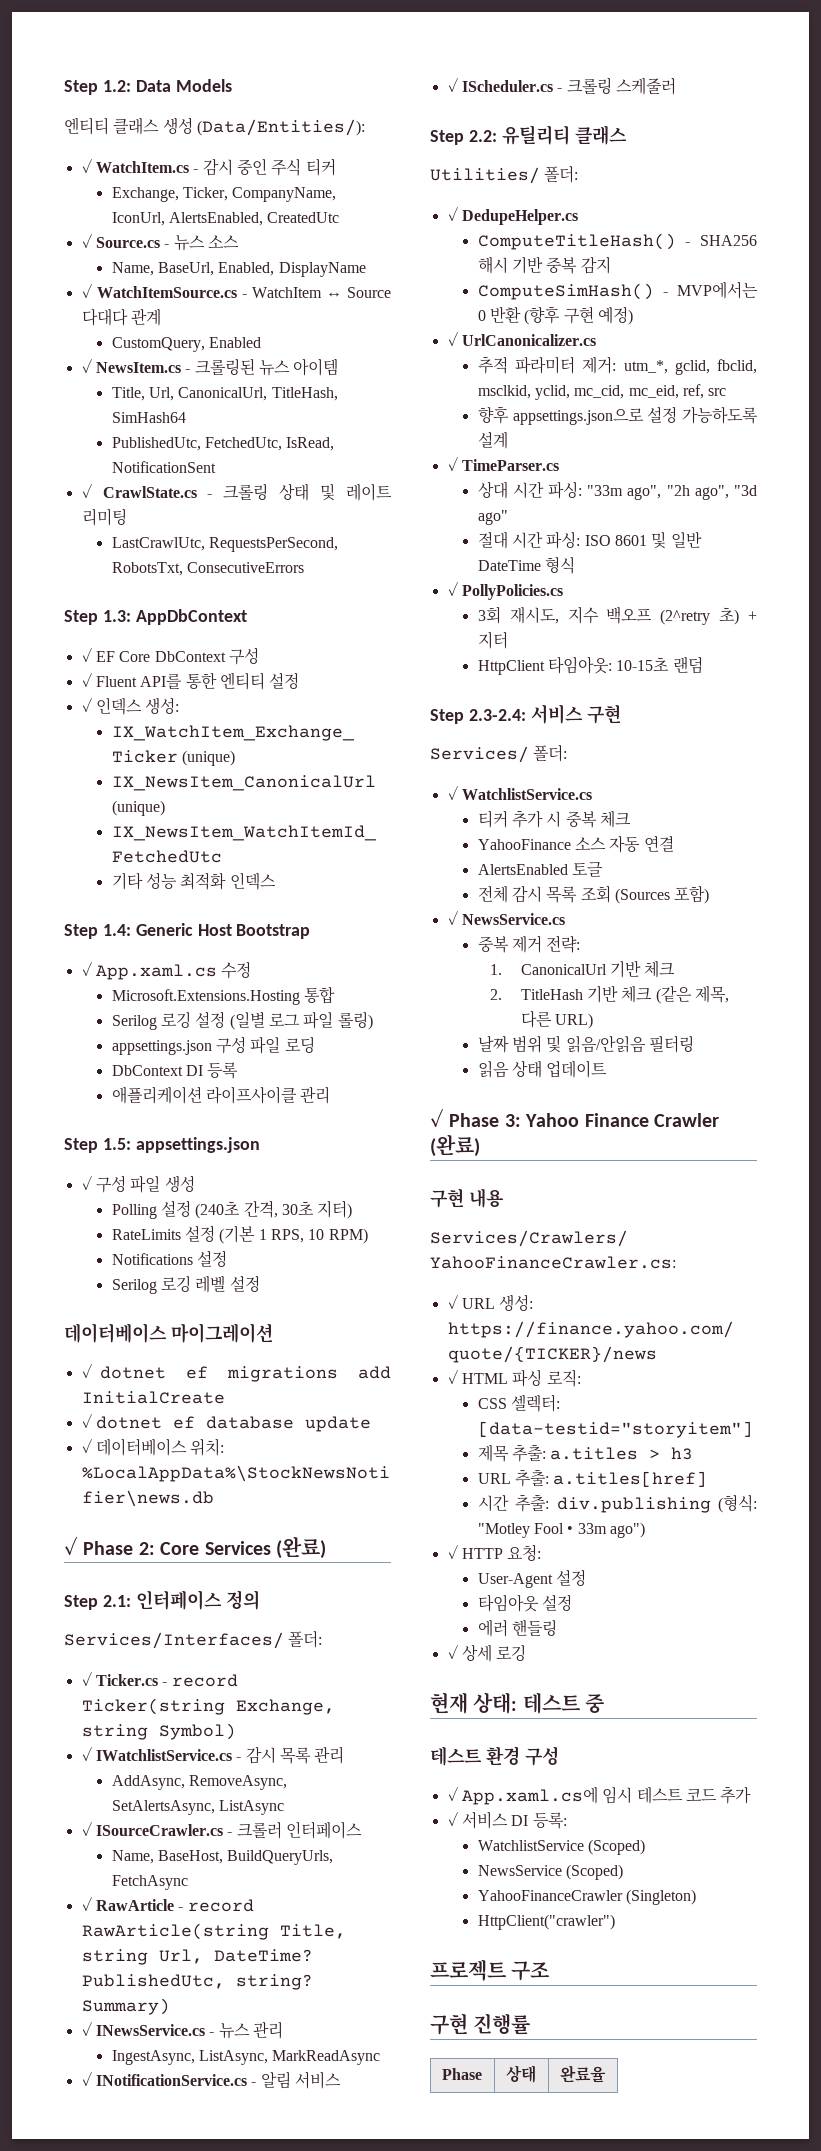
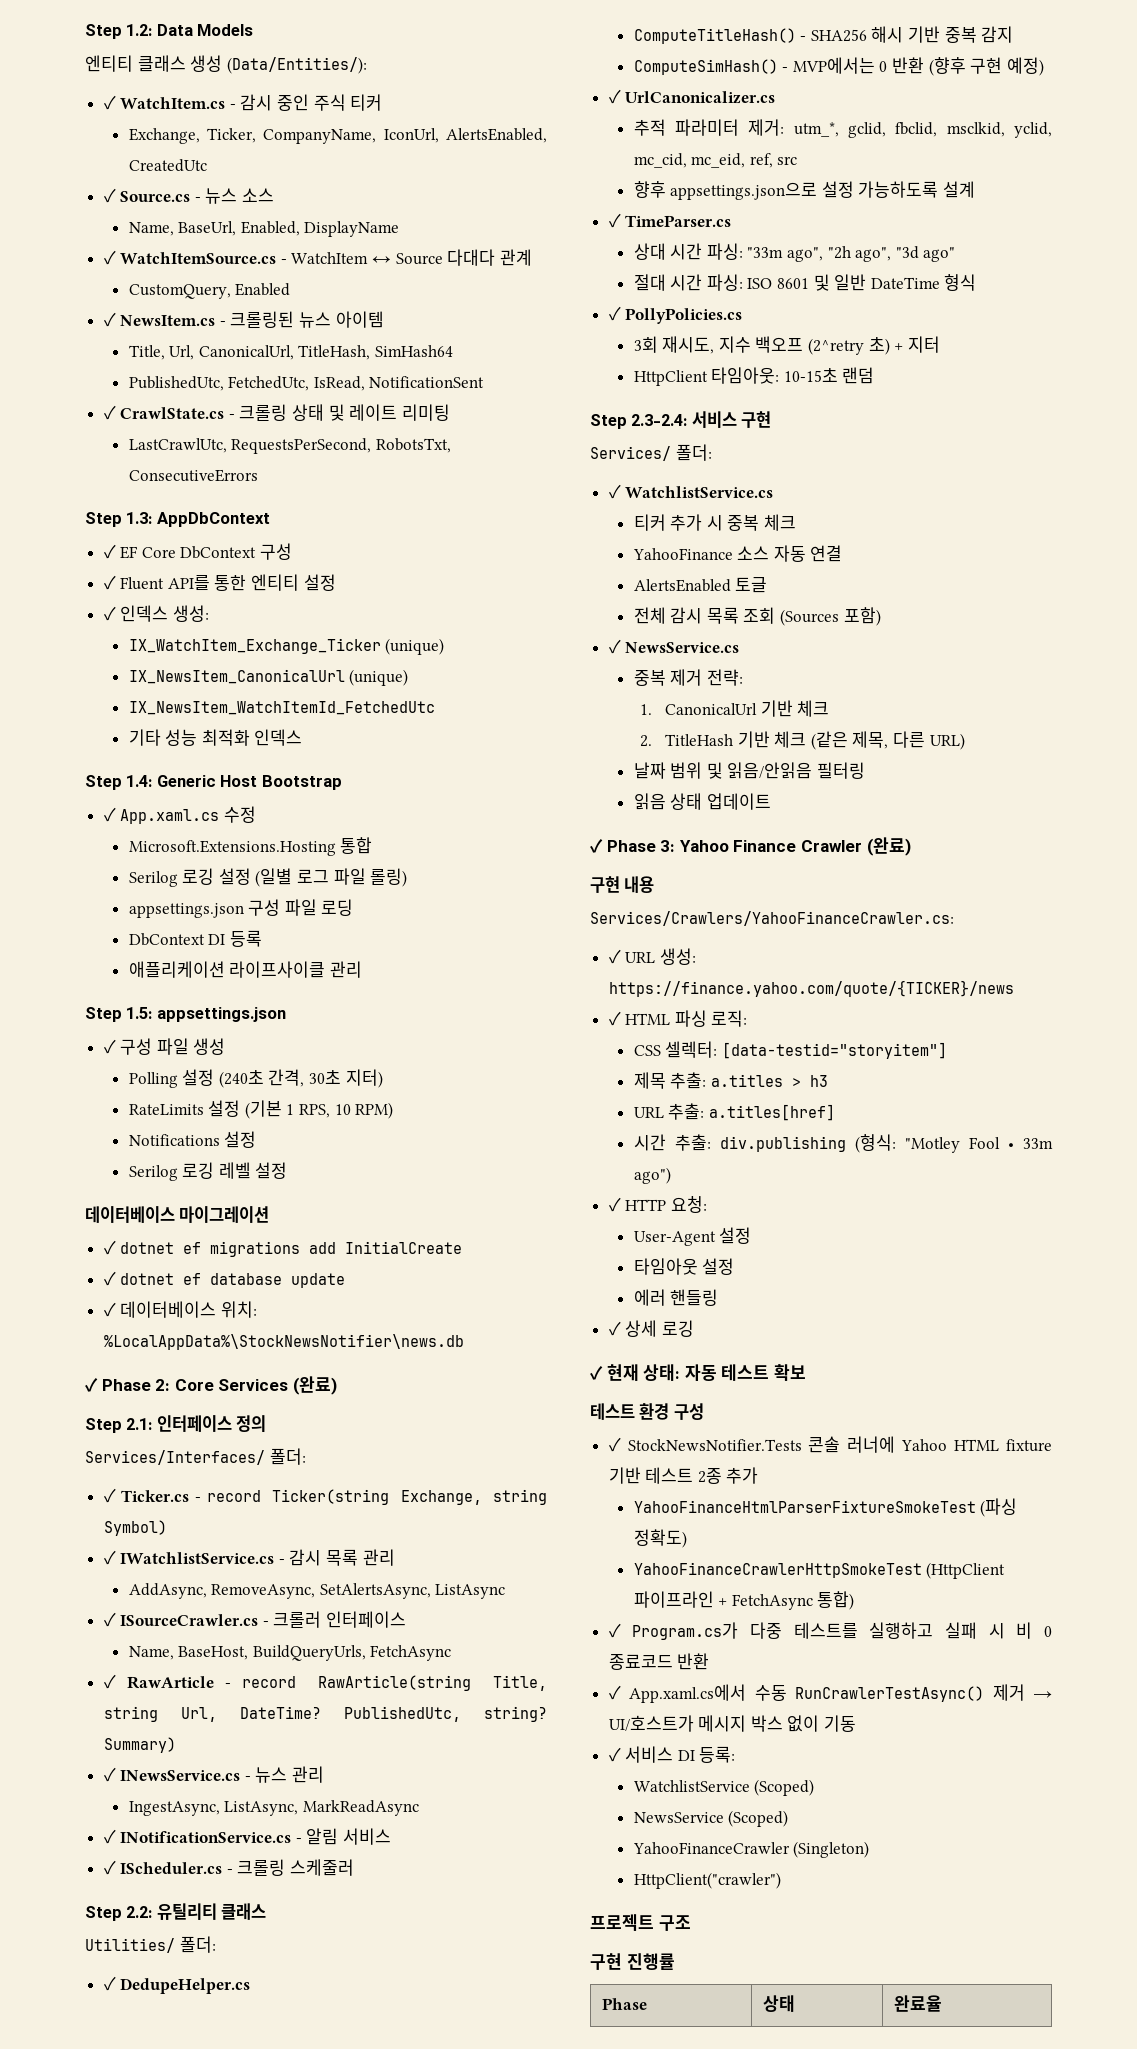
(527, 1653) none -> [590,1366,603,1380] ✓
[522,1692,605,1714] 테스트 중 -> [684,1364,806,1381] 자동 테스트 확보
[461,1786,752,1805] App.xaml.cs에 임시 테스트 코드 추가 -> [627,1436,1052,1453] [608,1467,759,1484] [633,1498,1018,1517] [633,1529,687,1548] [633,1562,1006,1579] [633,1591,855,1610] [608,1622,1052,1640] [608,1653,710,1670] [608,1684,1052,1703] [608,1715,857,1732] StockNewsNotifier.Tests 콘솔 러너에 Yahoo HTML fixture 기반 테스트 2종 추가 // YahooFinanceHtmlParserFixtureSmokeTest (파싱 정확도) // YahooFinanceCrawlerHttpSmokeTest (HttpClient 파이프라인 + FetchAsync 통합) // ✓ Program.cs가 다중 테스트를 실행하고 실패 시 비 0 종료코드 반환 // ✓ App.xaml.cs에서 수동 RunCrawlerTestAsync() 제거 → UI/호스트가 메시지 박스 없이 기동

